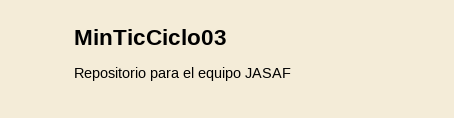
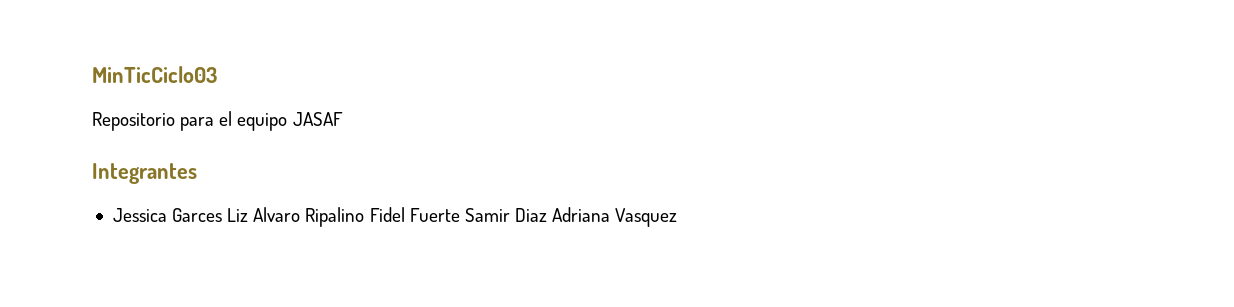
(291, 73) none -> [92,163,197,184] [112,207,678,227] // Integrantes // Jessica Garces Liz Alvaro Ripalino Fidel Fuerte Samir Diaz Adriana Vasquez

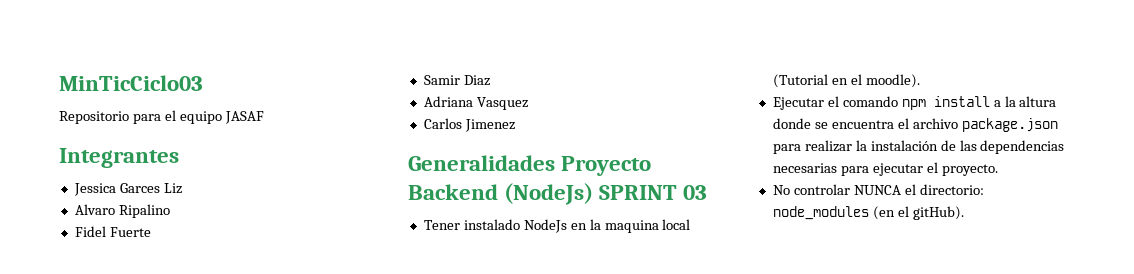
(249, 215) none -> (182, 188) //
(365, 217) none -> (170, 211) //
(460, 215) none -> (151, 232) //
(547, 215) none -> (490, 80) //
(678, 217) none -> [423,118,515,132] [408,155,652,176] [408,183,708,205] [423,219,691,233] [772,74,920,88] [772,96,1057,110] [772,118,1058,132] [772,140,1065,154] [772,162,998,176] [772,184,984,195] [772,206,964,220] // Carlos Jimenez // Generalidades Proyecto Backend (NodeJs) SPRINT 03 // Tener instalado NodeJs en la maquina local (Tutorial en el moodle). // Ejecutar el comando npm install a la altura donde se encuentra el archivo package.json para realizar la instalación de las dependencias necesarias para ejecutar el proyecto. // No controlar NUNCA el directorio: node_modules (en el gitHub).

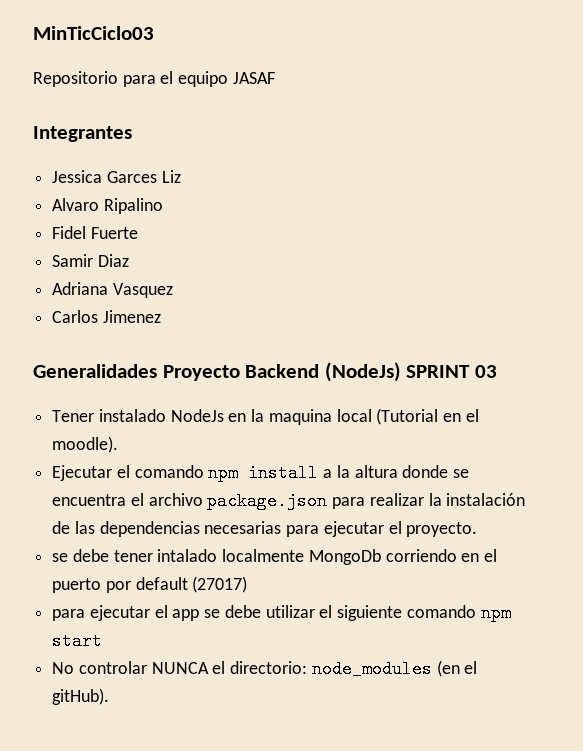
(998, 170) none -> [52,549,498,565] [52,576,248,593] [52,604,511,622] [52,632,103,650] // se debe tener intalado localmente MongoDb corriendo en el puerto por default (27017) // para ejecutar el app se debe utilizar el siguiente comando npm start

